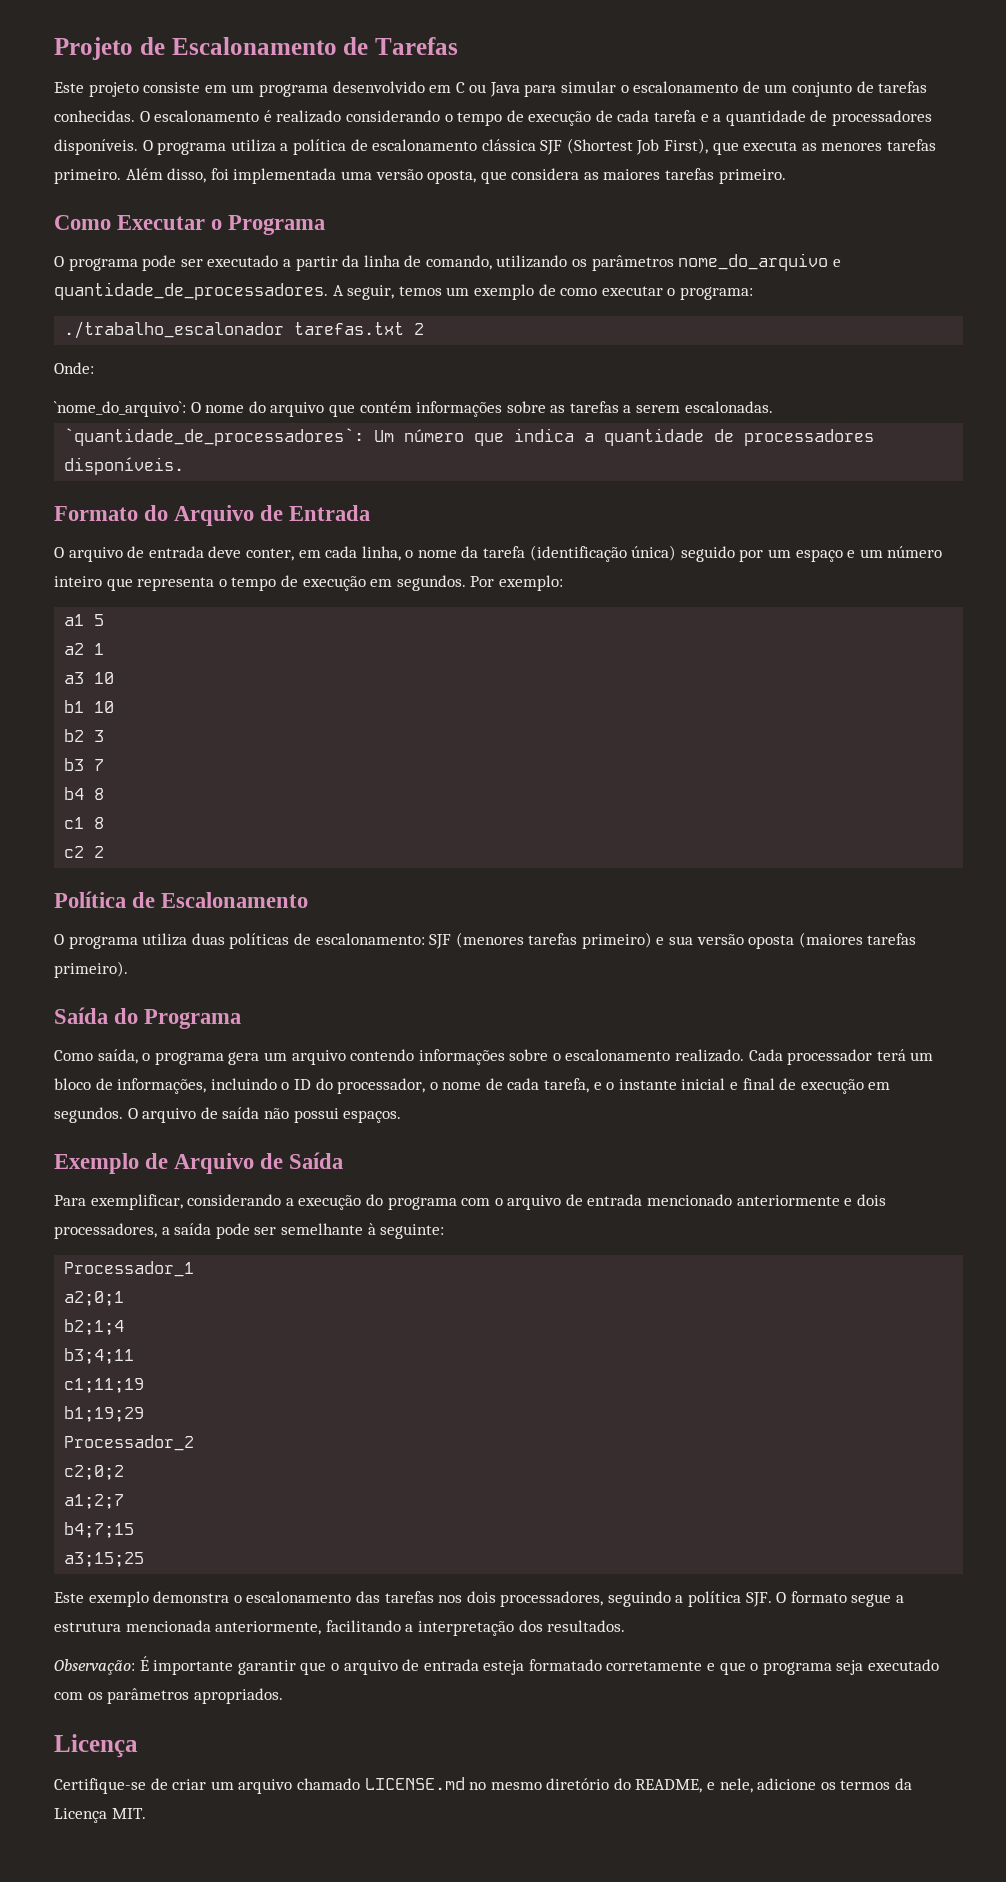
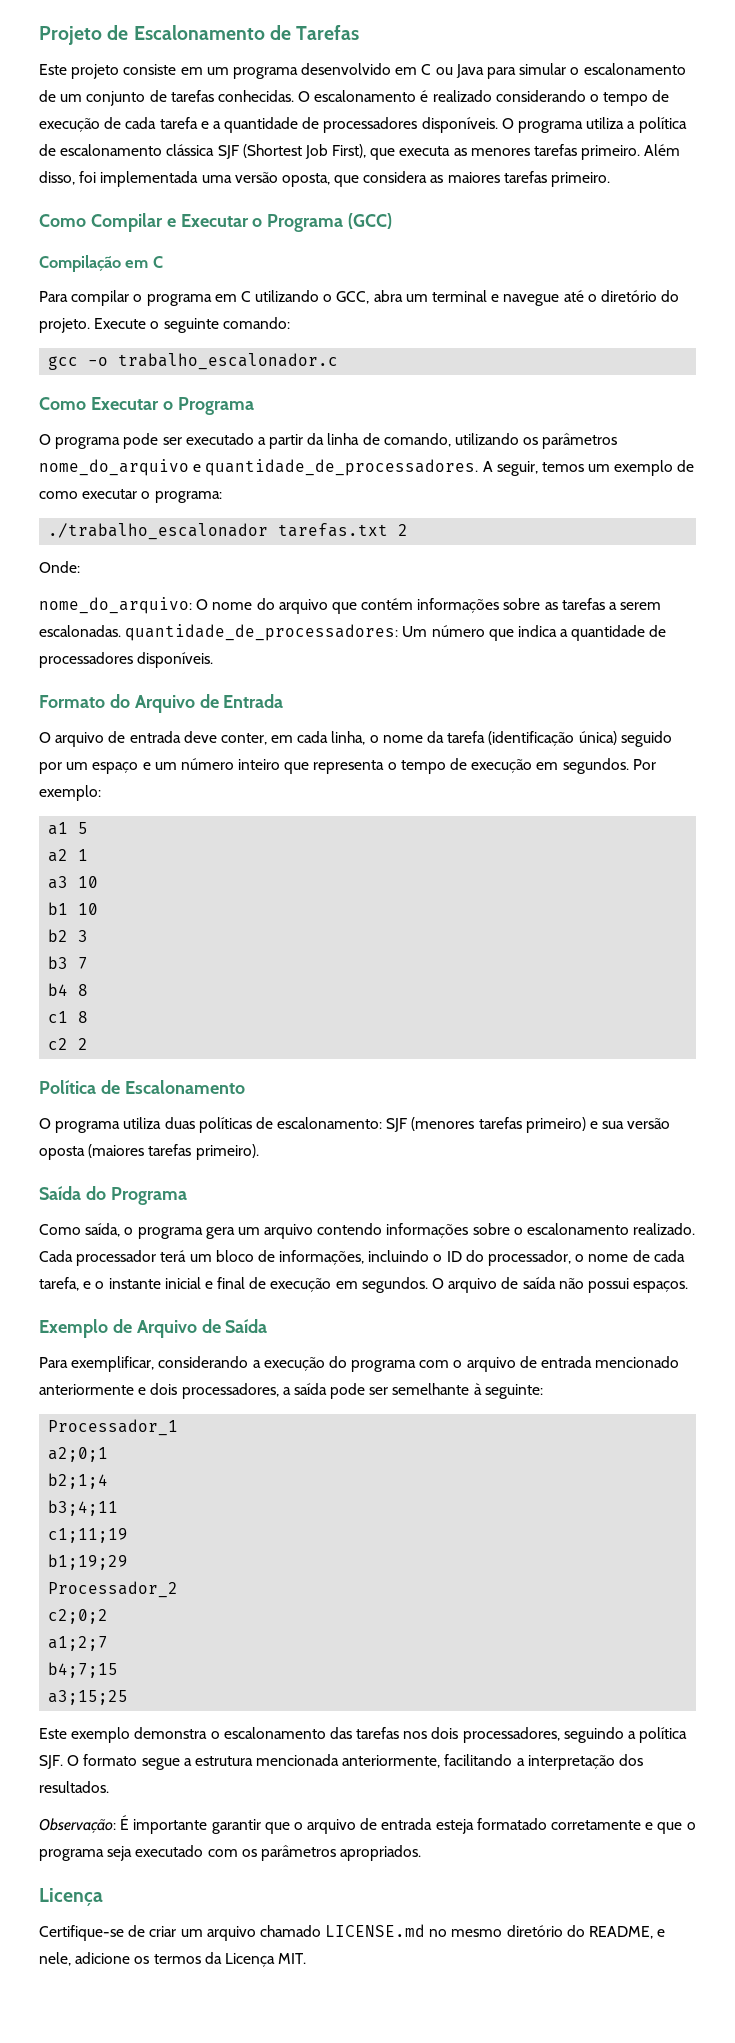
(786, 176) none -> [39,213,393,232] [39,255,163,272] [39,290,680,306] [39,317,290,333] [48,353,339,370] // Como Compilar e Executar o Programa (GCC) // Compilação em C // Para compilar o programa em C utilizando o GCC, abra um terminal e navegue até o diretório do projeto. Execute o seguinte comando: // gcc -o trabalho_escalonador.c
[54,401,186,417] `nome_do_arquivo`: -> [39,597,192,614] nome_do_arquivo:
[64,428,365,446] // `quantidade_de_processadores`: -> [125,624,399,641] quantidade_de_processadores:

